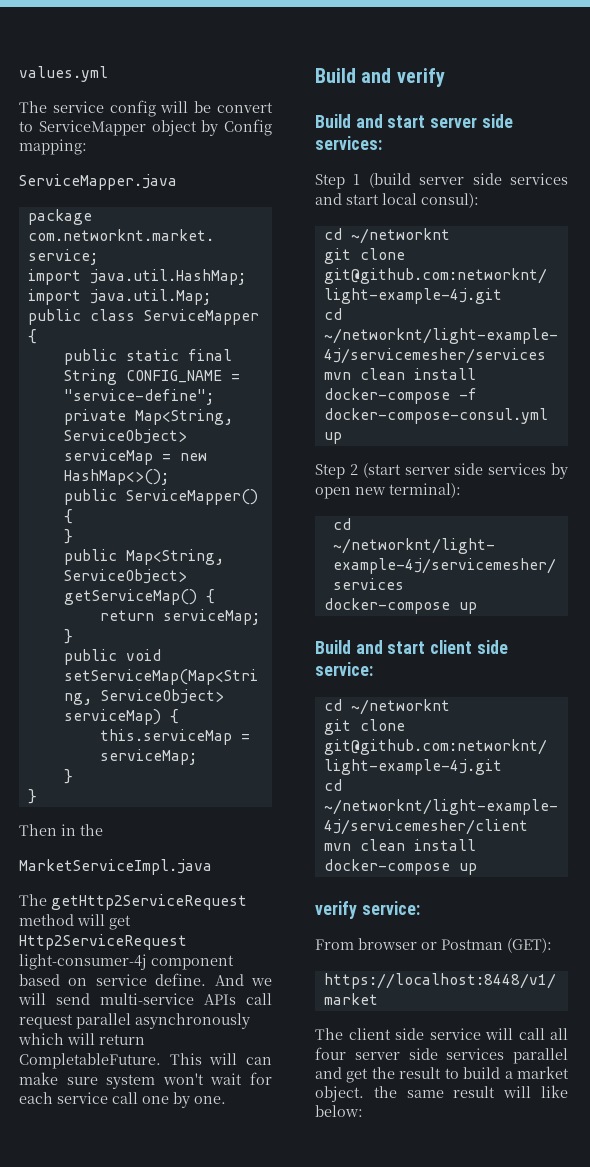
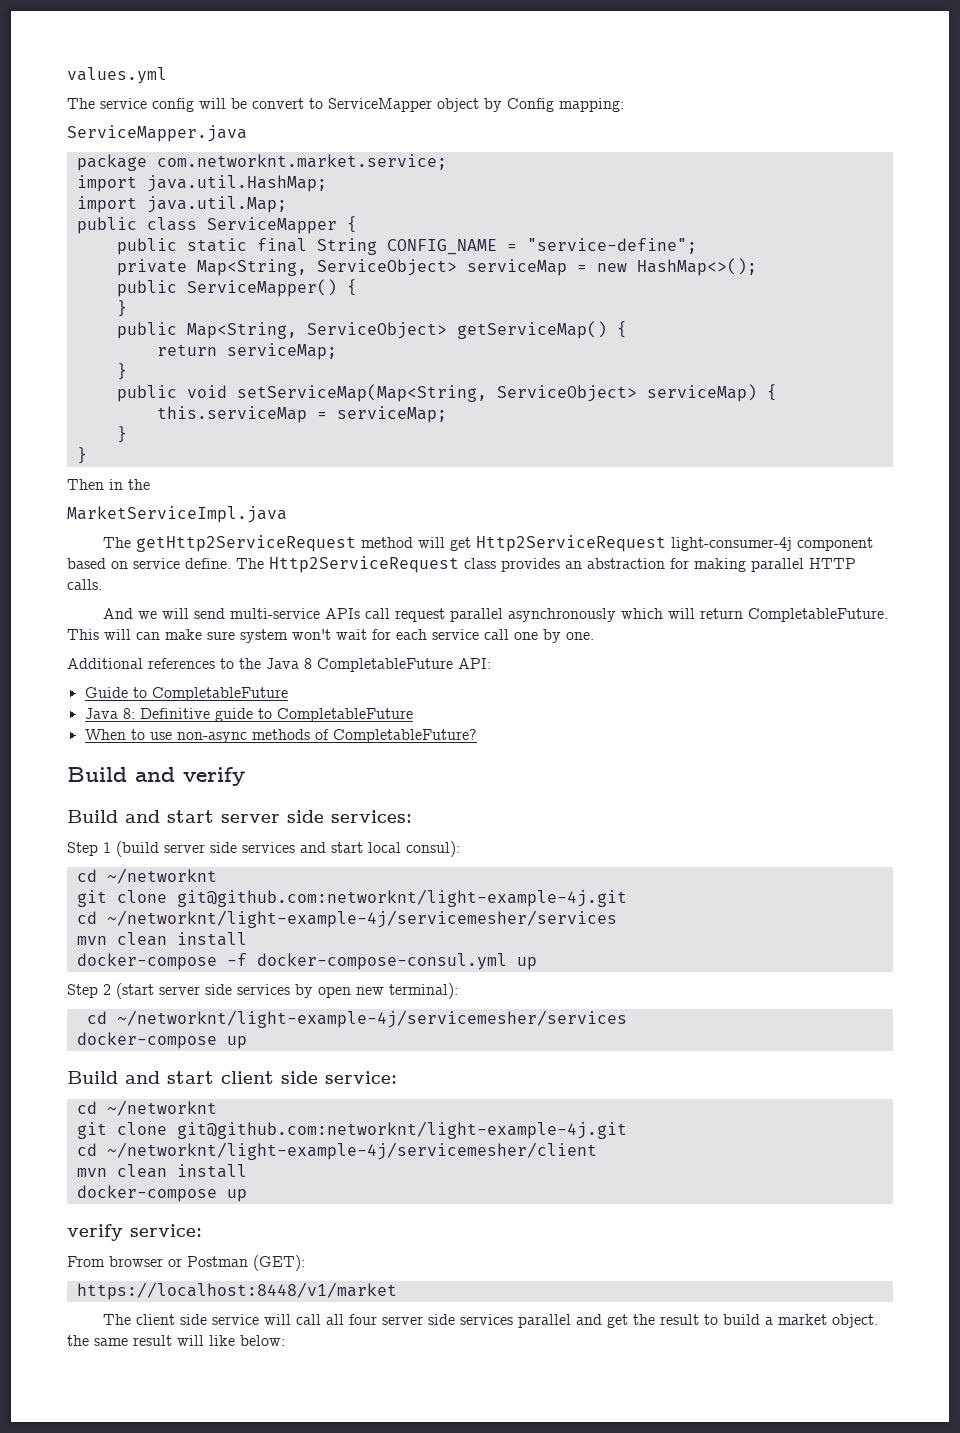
(207, 979) none -> [236,556,856,573] [67,579,102,590] The Http2ServiceRequest class provides an abstraction for making parallel HTTP calls. //
(226, 1100) none -> [67,658,491,672] [84,687,288,701] [84,708,413,722] [84,729,477,743] // Additional references to the Java 8 CompletableFuture API: // Guide to CompletableFuture // Java 8: Definitive guide to CompletableFuture // When to use non-async methods of CompletableFuture?

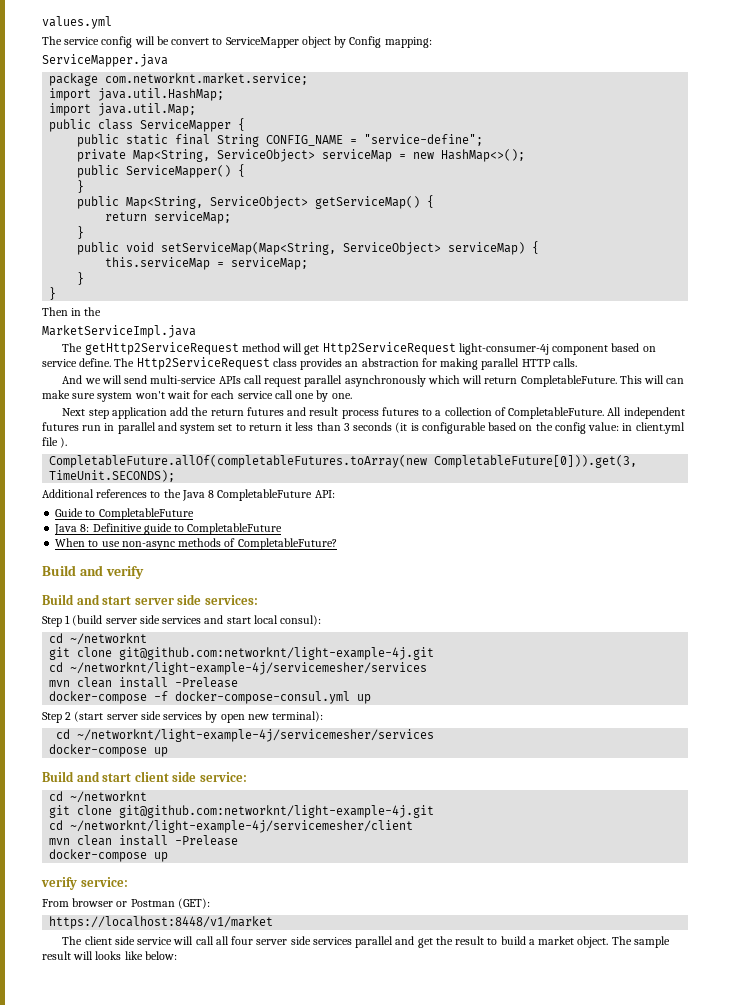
(594, 636) none -> [62,407,685,419] [42,422,685,434] [42,437,68,448] [49,455,638,468] [49,470,176,482] // Next step application add the return futures and result process futures to a collection of CompletableFuture. All independent futures run in parallel and system set to return it less than 3 seconds (it is configurable based on the config value: in client.yml file ). // CompletableFuture.allOf(completableFutures.toArray(new CompletableFuture[0])).get(3, TimeUnit.SECONDS);
(247, 939) none -> [175,677,239,688] -Prelease
(247, 1171) none -> [175,835,239,846] -Prelease
[67,1335,128,1346] the same -> [611,936,670,948] The sample
(204, 1340) none -> [95,951,122,960] looks

